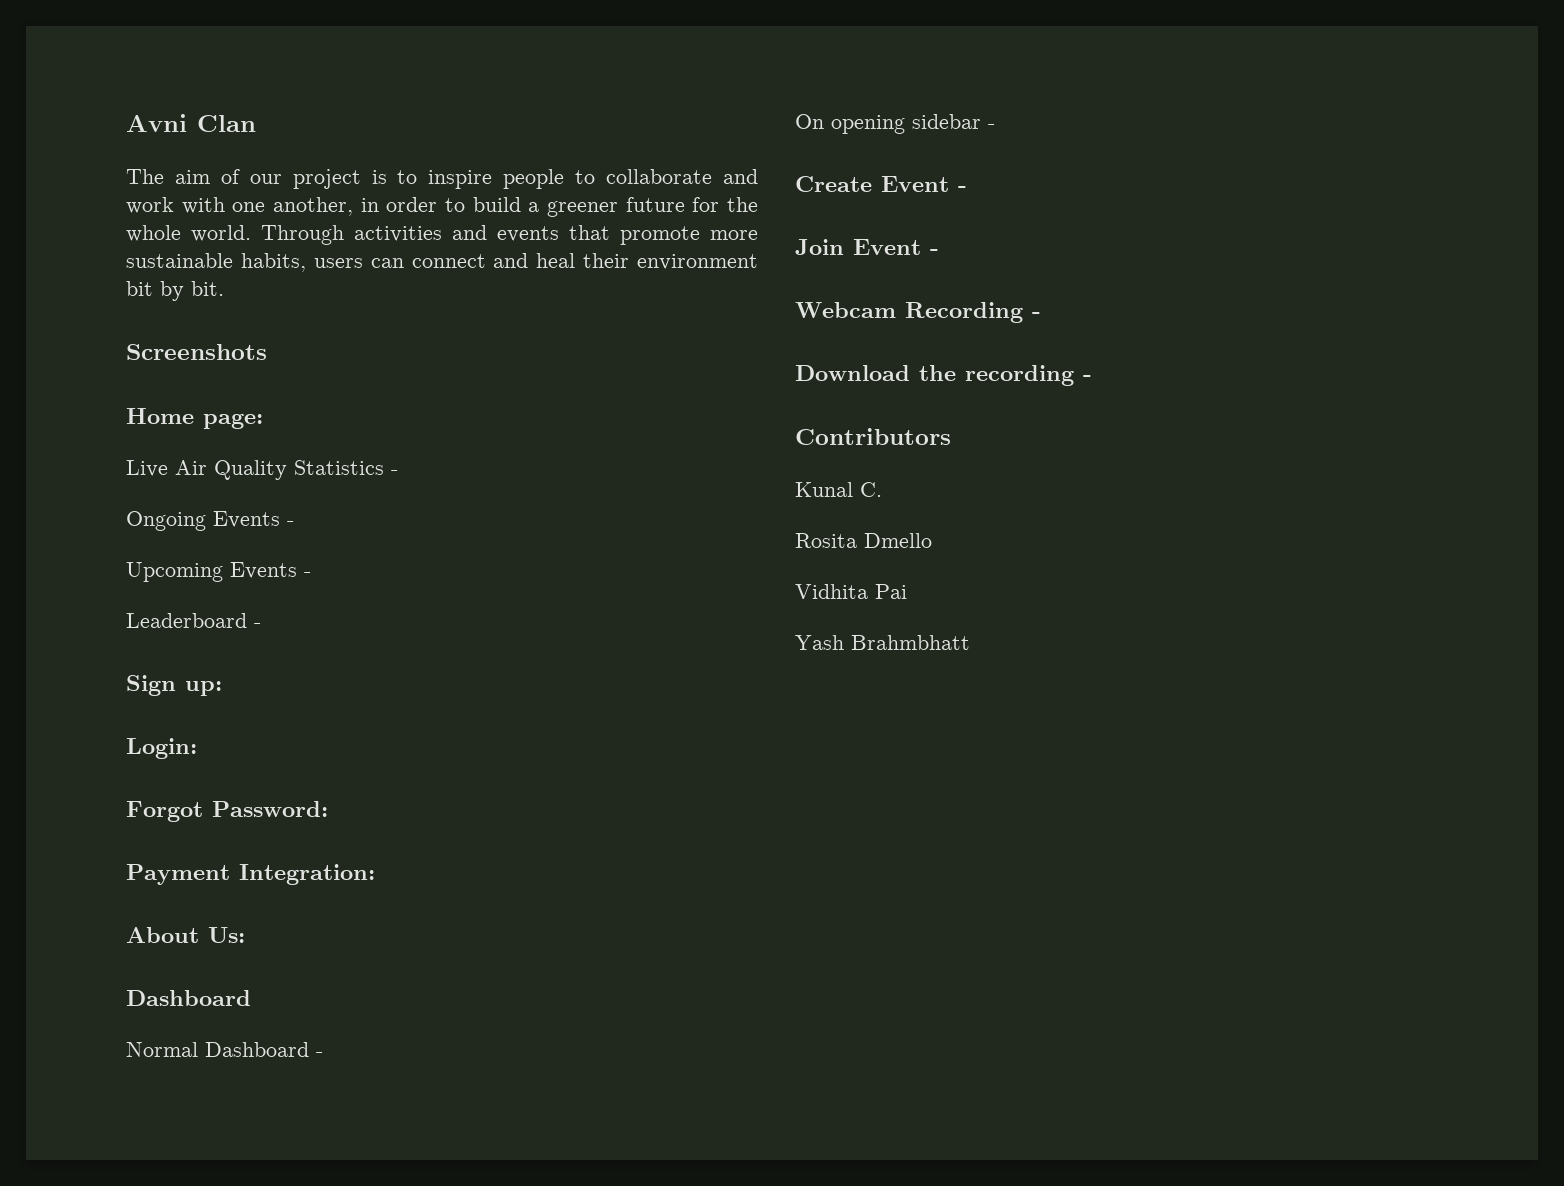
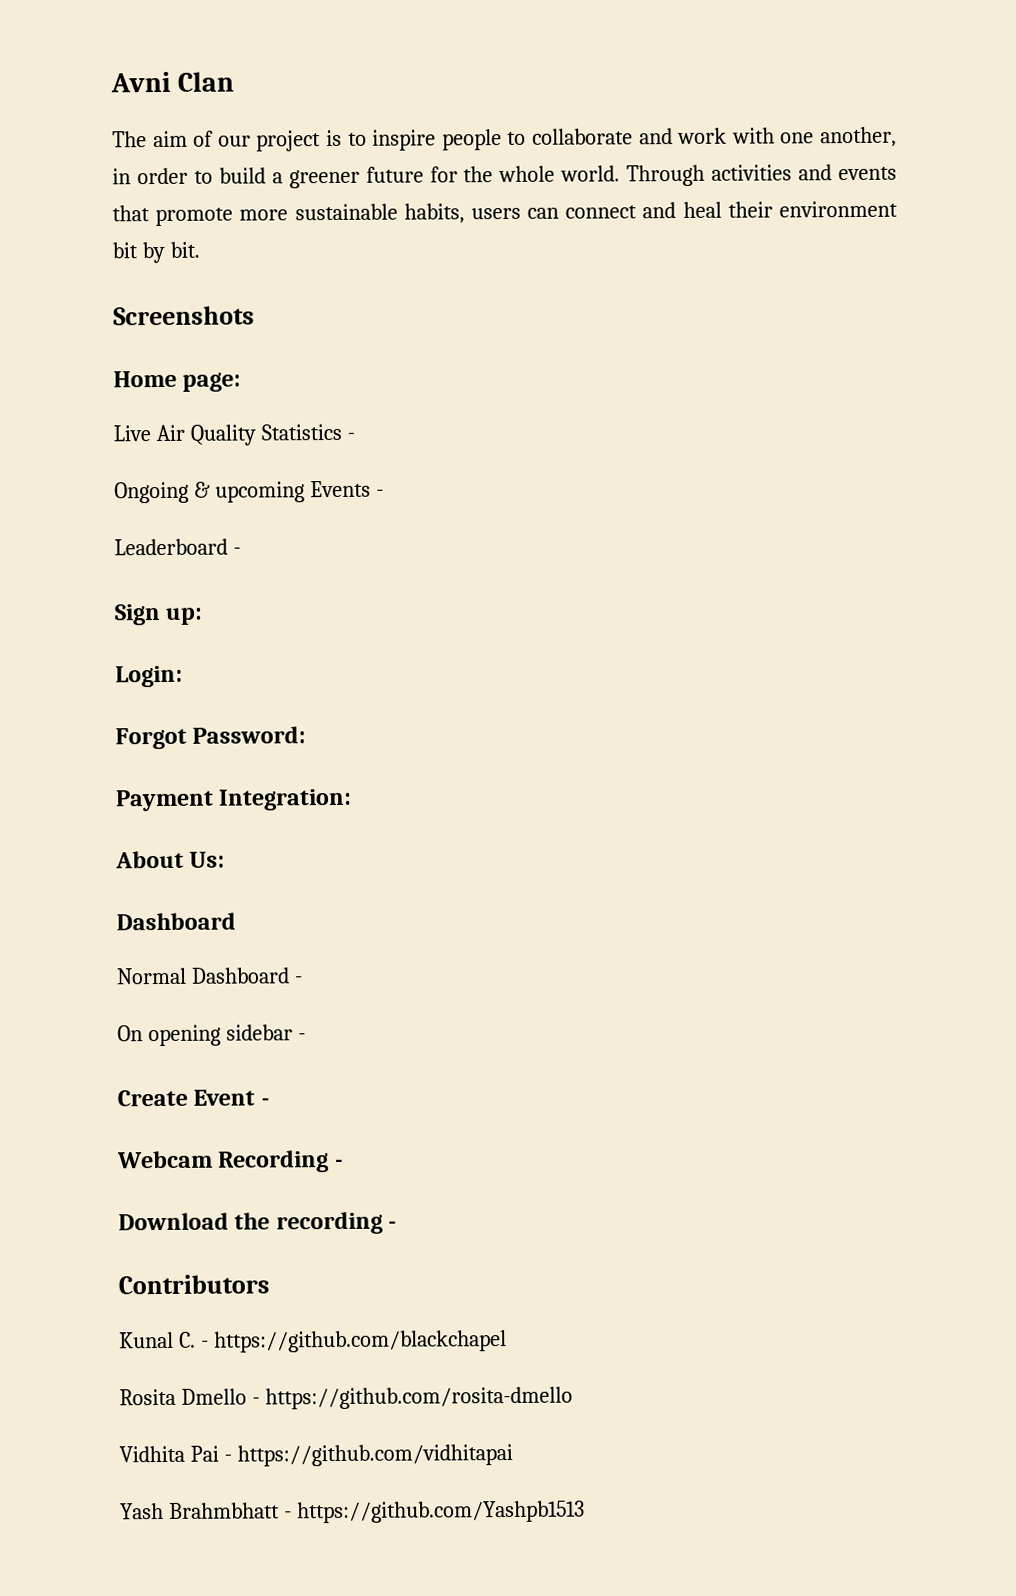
[213,511,294,528] [126,562,223,582] Events - // Upcoming -> [193,481,305,503] & upcoming
[795,239,939,255] // Join Event - -> (269, 1101) none
(882, 489) none -> [200,1330,507,1353] - https://github.com/blackchapel
(932, 540) none -> [251,1386,573,1410] - https://github.com/rosita-dmello
(907, 591) none -> [223,1443,513,1467] - https://github.com/vidhitapai
(970, 642) none -> [283,1500,585,1524] - https://github.com/Yashpb1513

